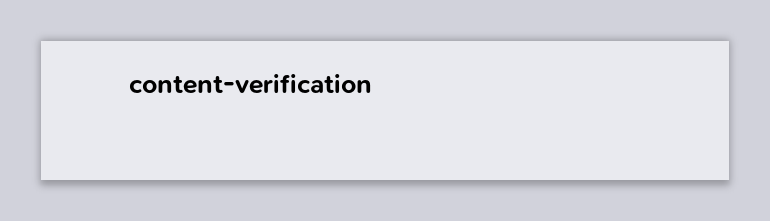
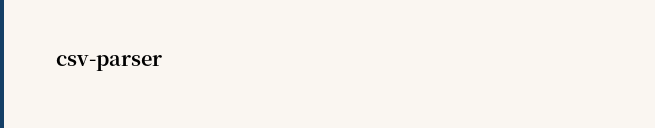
[129,74,372,94] content-verification -> [56,55,162,71] csv-parser

